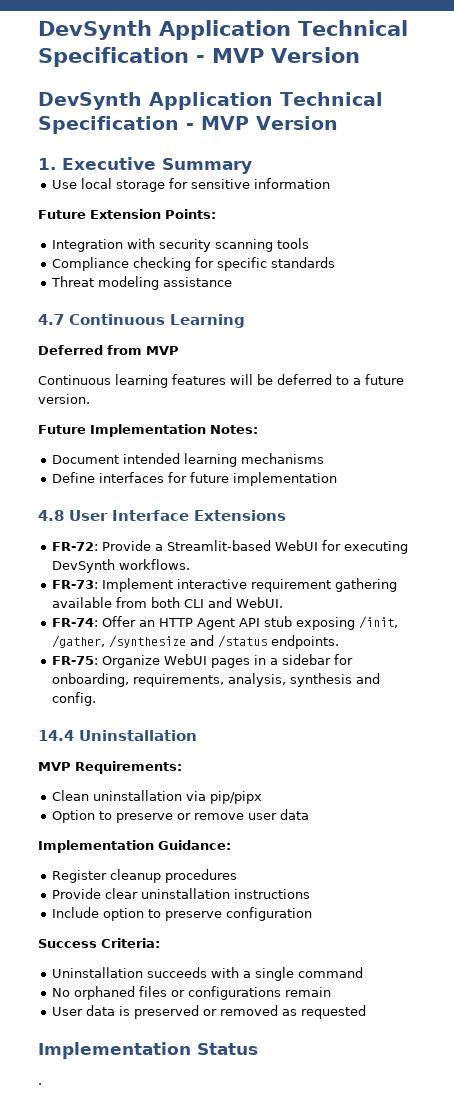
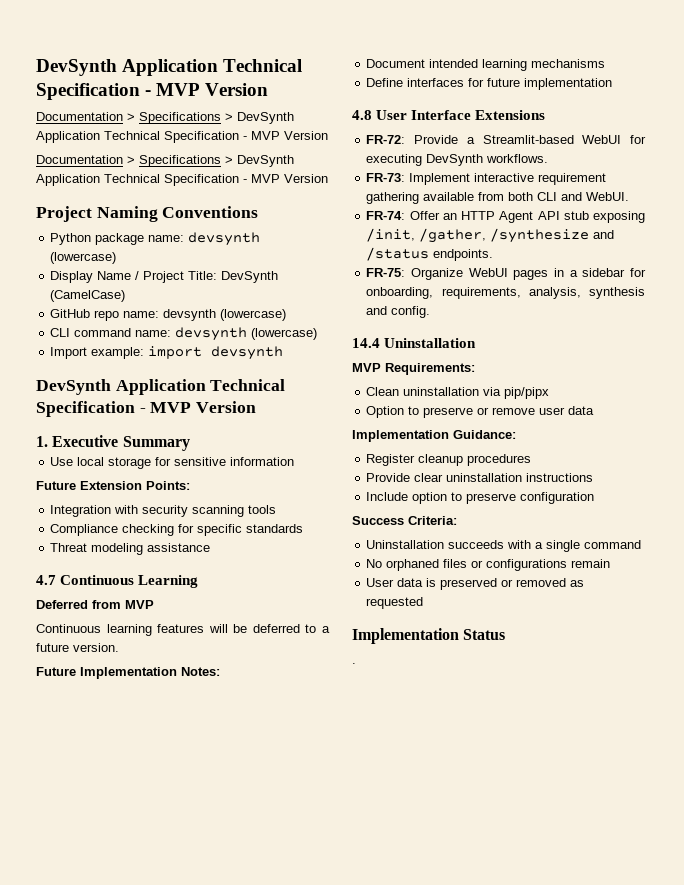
[38,20,408,40] [38,47,360,67] DevSynth Application Technical Specification - MVP Version -> [36,59,303,76] [36,83,269,100] [36,112,294,124] [36,131,328,143] [36,155,294,167] [36,174,328,186] [36,206,259,222] [50,232,261,246] [50,252,117,264] [50,271,279,283] [50,290,126,302] [50,309,287,321] [50,327,318,341] [50,346,284,360] DevSynth Application Technical Specification - MVP Version // Documentation > Specifications > DevSynth Application Technical Specification - MVP Version // Documentation > Specifications > DevSynth Application Technical Specification - MVP Version // Project Naming Conventions // Python package name: devsynth (lowercase) // Display Name / Project Title: DevSynth (CamelCase) // GitHub repo name: devsynth (lowercase) // CLI command name: devsynth (lowercase) // Import example: import devsynth

